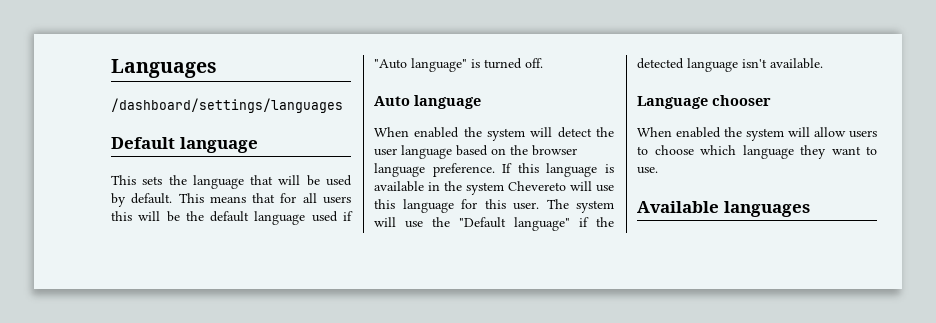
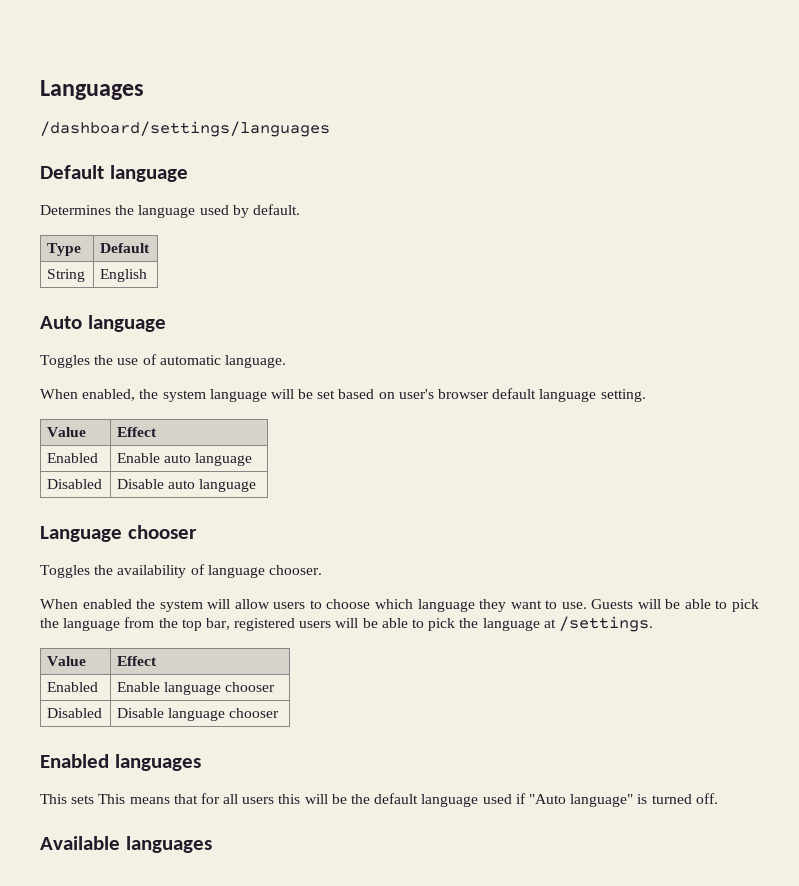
[111,175,352,189] [111,193,173,207] This sets the language that will be used by default. -> [40,204,300,218] [47,243,82,256] [100,243,151,253] [47,269,86,282] [100,269,148,282] [40,315,166,332] [40,354,286,368] [40,388,646,402] [47,427,87,437] [117,427,158,437] [47,453,99,463] [117,453,253,466] [47,479,103,489] [117,479,257,492] [40,525,197,542] [40,564,322,578] [40,599,759,612] [40,616,653,632] [47,656,87,666] [117,656,158,666] [47,682,99,692] [117,682,276,695] [47,708,103,718] [117,708,280,721] [40,754,201,771] [40,794,95,804] Determines the language used by default. // Type | Default // String | English // Auto language // Toggles the use of automatic language. // When enabled, the system language will be set based on user's browser default language setting. // Value | Effect // Enabled | Enable auto language // Disabled | Disable auto language // Language chooser // Toggles the availability of language chooser. // When enabled the system will allow users to choose which language they want to use. Guests will be able to pick the language from the top bar, registered users will be able to pick the language at /settings. // Value | Effect // Enabled | Enable language chooser // Disabled | Disable language chooser // Enabled languages // This sets
[374,95,481,109] [374,127,614,141] [374,145,577,159] [374,163,614,177] [374,181,614,195] [374,199,614,213] [374,217,614,231] [637,58,823,72] [637,95,771,109] [637,127,877,141] [637,145,877,159] [637,167,658,174] // Auto language // When enabled the system will detect the user language based on the browser language preference. If this language is available in the system Chevereto will use this language for this user. The system will use the "Default language" if the detected language isn't available. // Language chooser // When enabled the system will allow users to choose which language they want to use. -> (718, 798) none

